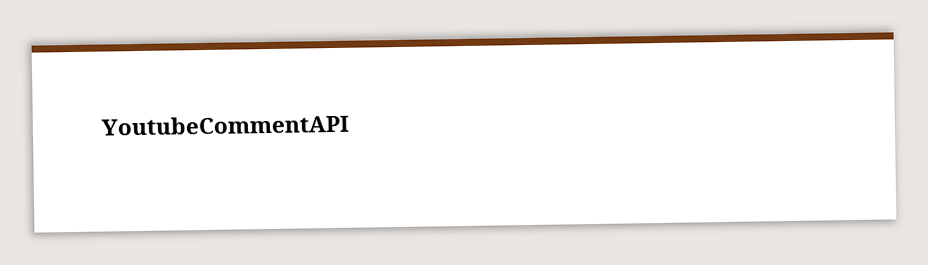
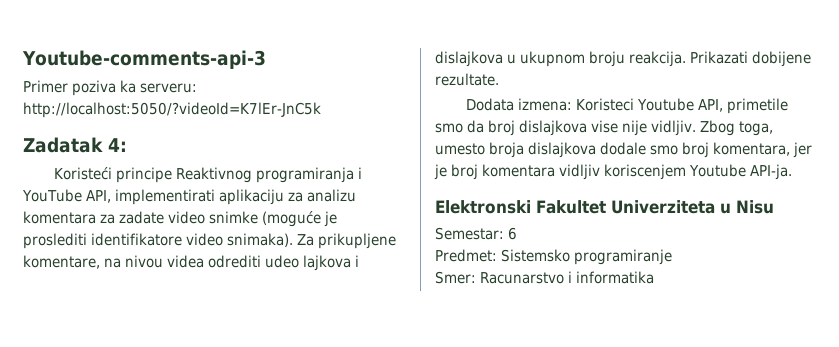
[101,114,349,136] YoutubeCommentAPI -> [22,50,266,69] [23,80,197,96] [23,102,321,118] [23,137,127,153] [54,167,363,183] [22,189,356,205] [23,211,337,227] [23,233,396,249] [23,255,359,271] [435,51,811,67] [435,73,499,86] [466,98,789,114] [435,120,773,136] [435,142,812,158] [434,164,792,180] [435,200,774,214] [435,227,517,240] [435,249,672,265] [435,271,654,284] Youtube-comments-api-3 // Primer poziva ka serveru: http://localhost:5050/?videoId=K7lEr-JnC5k // Zadatak 4: // Koristeći principe Reaktivnog programiranja i YouTube API, implementirati aplikaciju za analizu komentara za zadate video snimke (moguće je proslediti identifikatore video snimaka). Za prikupljene komentare, na nivou videa odrediti udeo lajkova i dislajkova u ukupnom broju reakcija. Prikazati dobijene rezultate. // Dodata izmena: Koristeci Youtube API, primetile smo da broj dislajkova vise nije vidljiv. Zbog toga, umesto broja dislajkova dodale smo broj komentara, jer je broj komentara vidljiv koriscenjem Youtube API-ja. // Elektronski Fakultet Univerziteta u Nisu // Semestar: 6 // Predmet: Sistemsko programiranje // Smer: Racunarstvo i informatika

